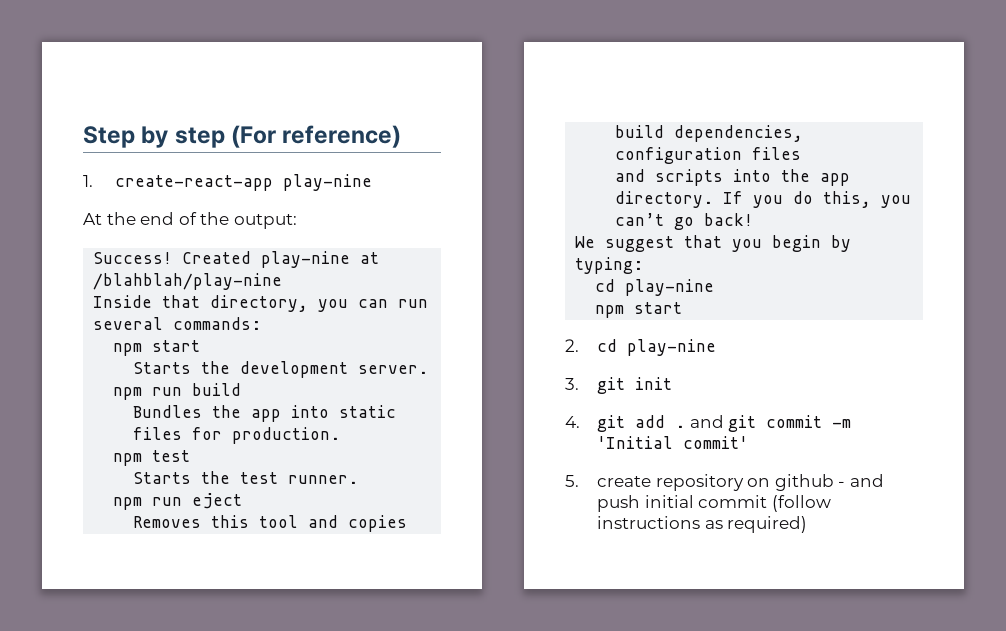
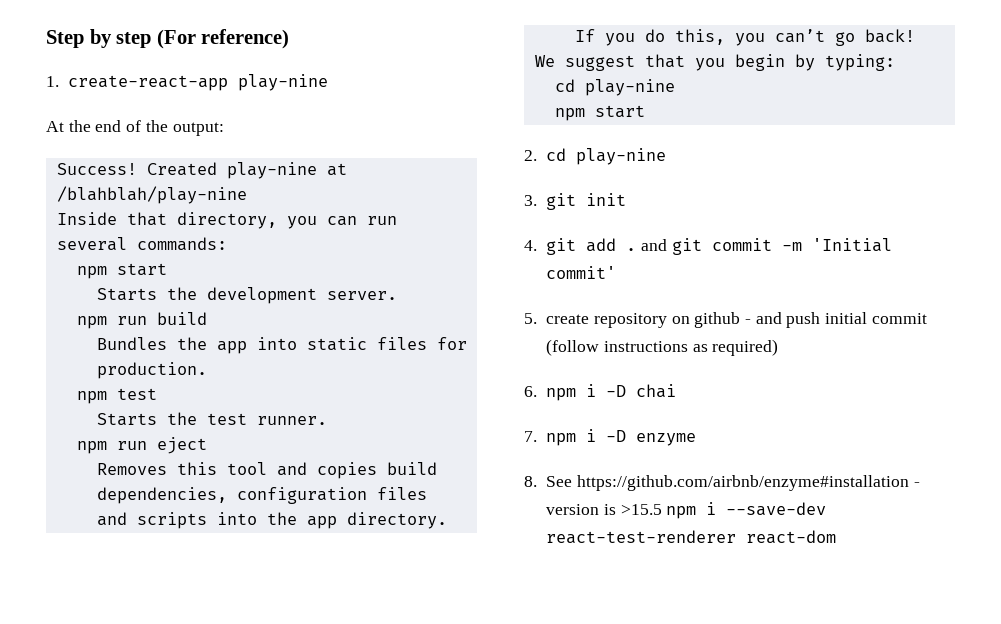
(808, 524) none -> [524,384,677,401] [524,429,697,446] [524,475,920,491] [546,502,827,519] [546,530,837,544] // 6. npm i -D chai // 7. npm i -D enzyme // 8. See https://github.com/airbnb/enzyme#installation - version is >15.5 npm i --save-dev react-test-renderer react-dom

